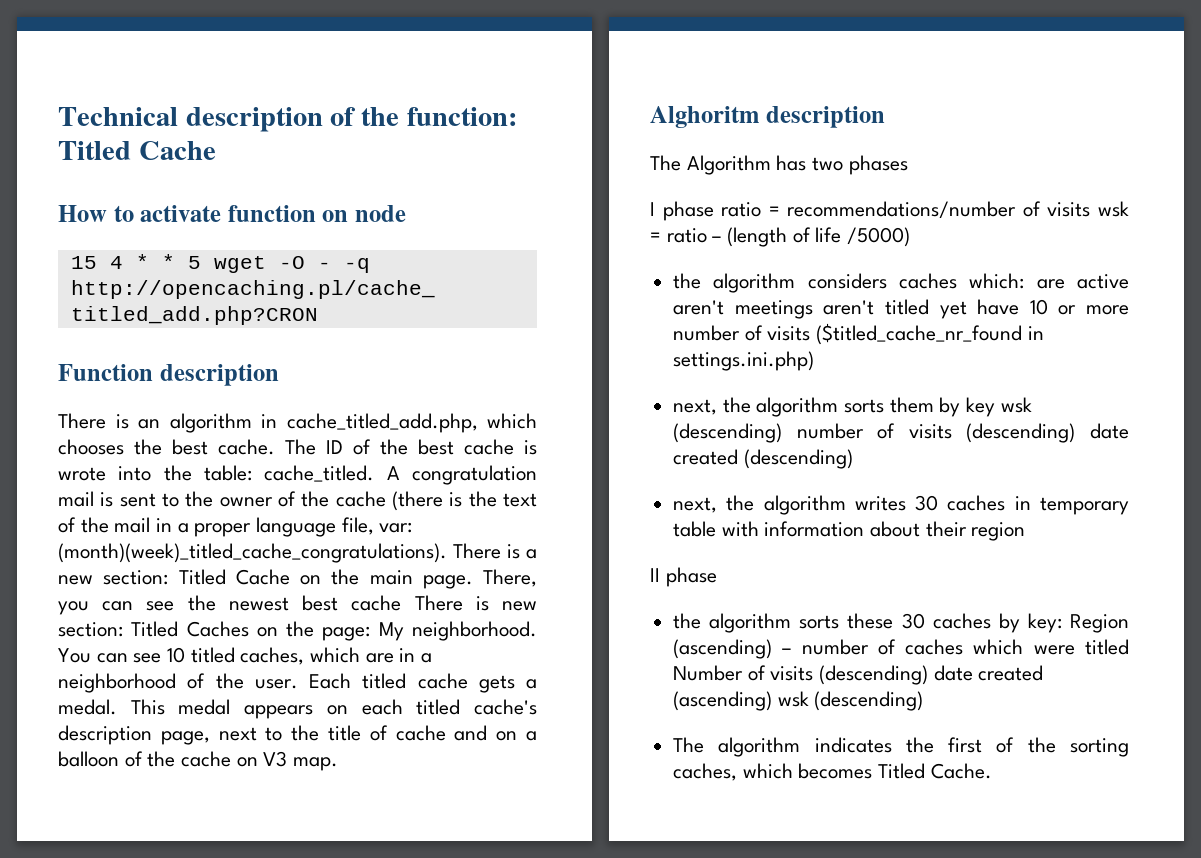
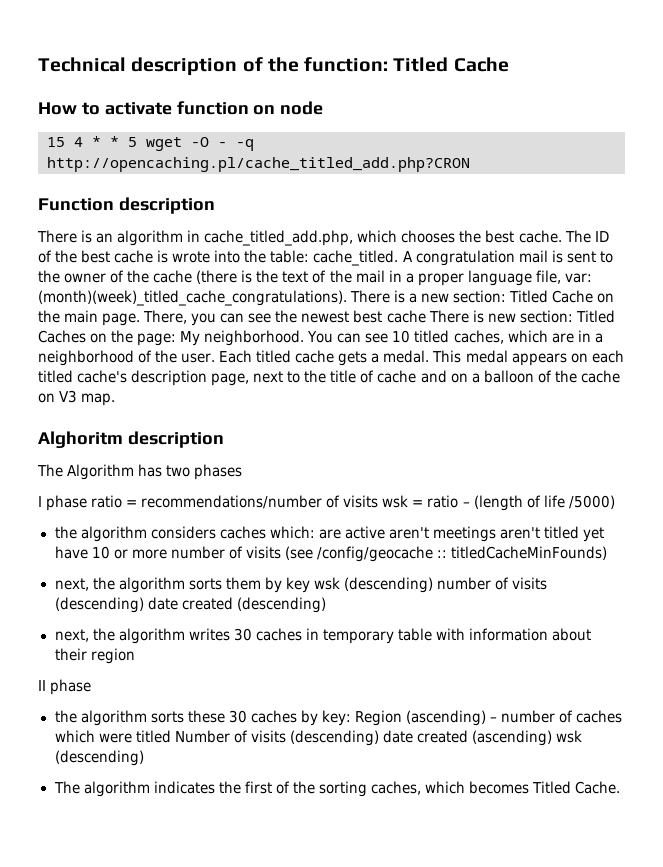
[816,323,1044,345] [673,351,815,371] ($titled_cache_nr_found in settings.ini.php) -> [284,546,607,562] (see /config/geocache :: titledCacheMinFounds)

